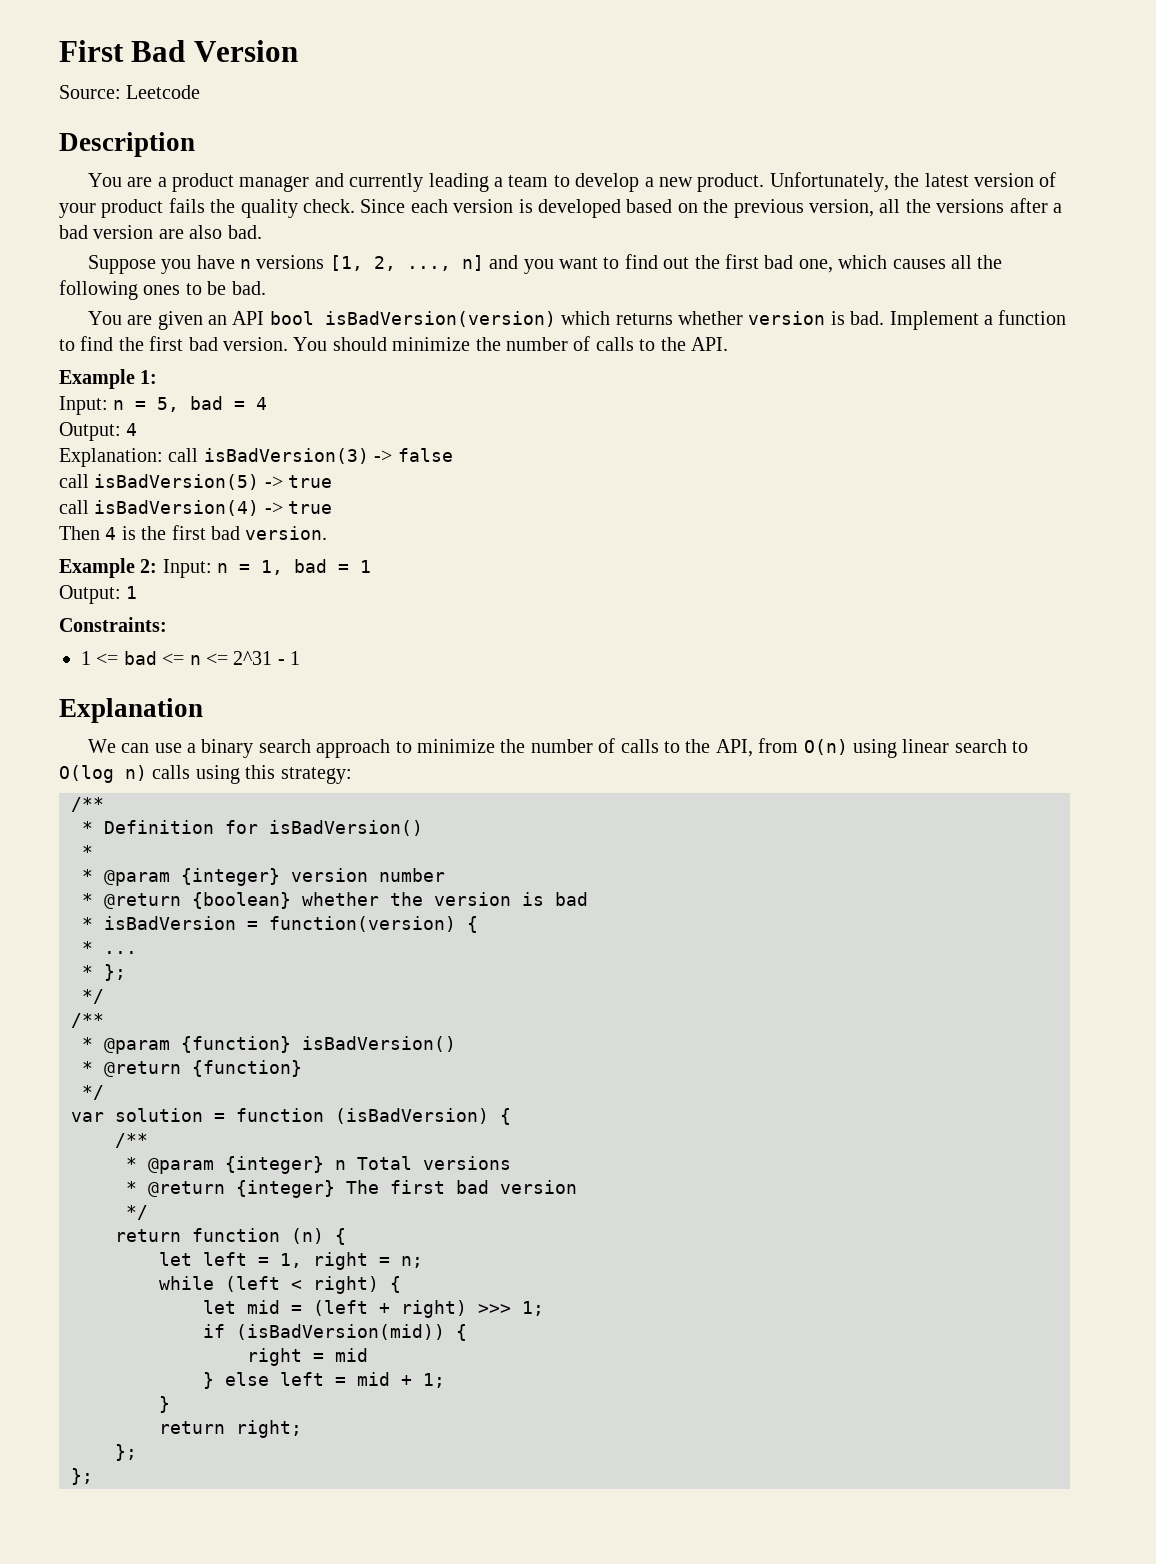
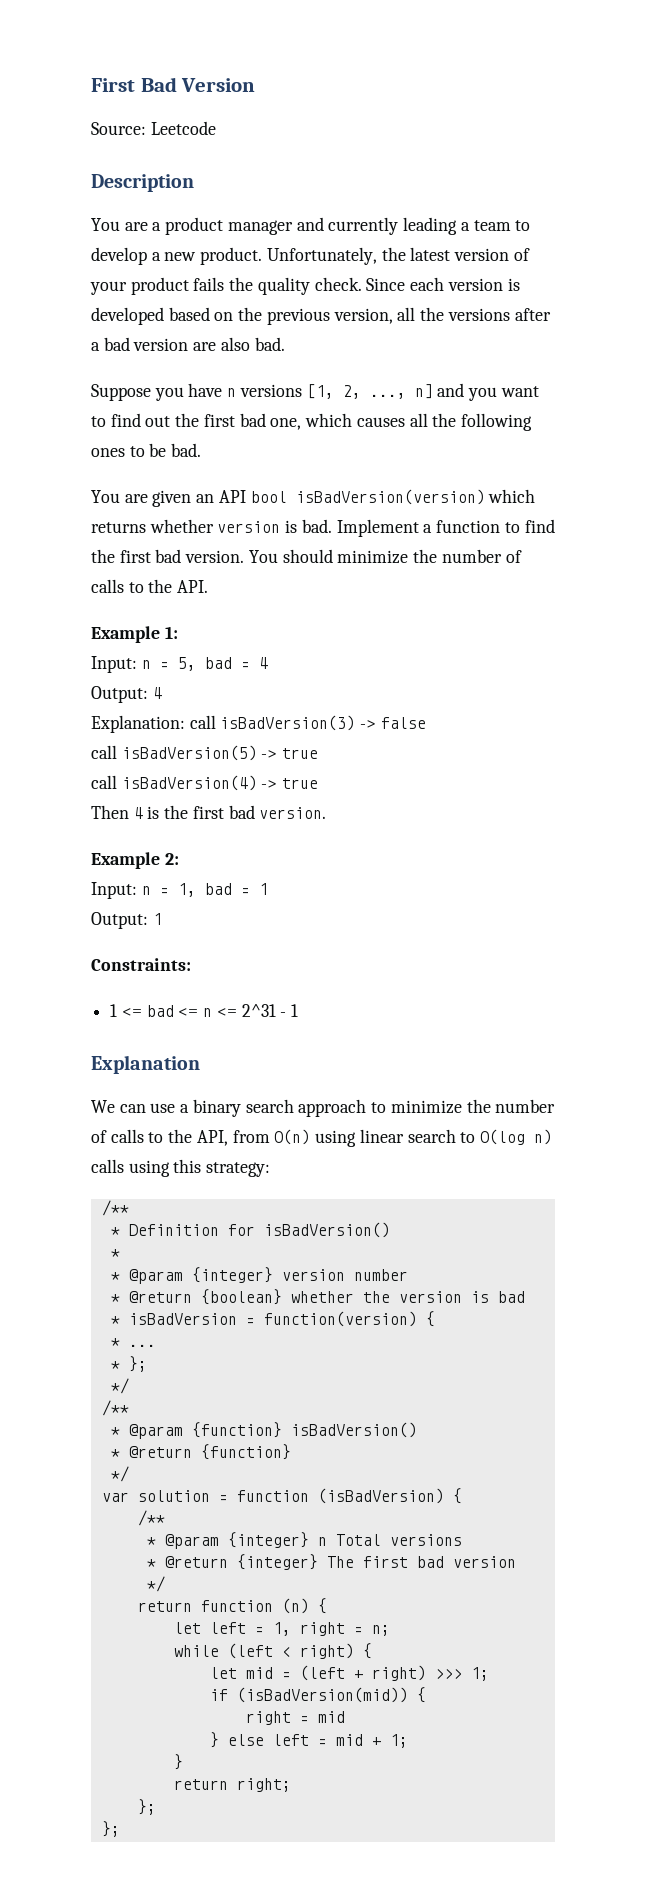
(158, 566) none -> (179, 859) //

